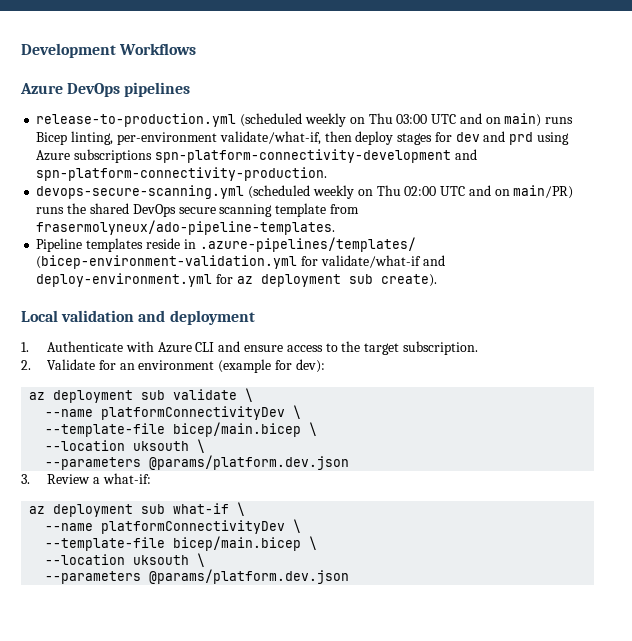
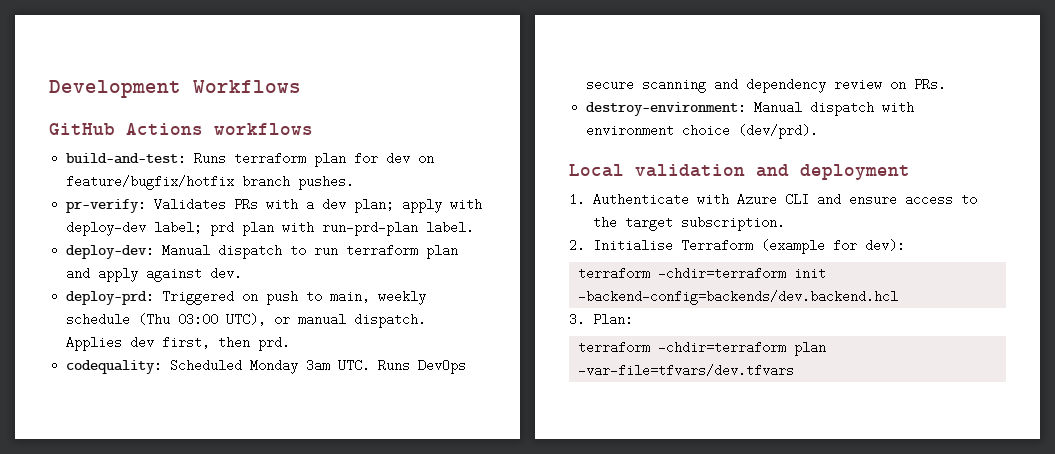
[20,82,191,97] [36,113,574,127] [36,131,569,145] [36,149,477,163] [36,167,328,181] [36,185,574,199] [36,203,359,217] [36,220,336,235] [36,237,416,252] [36,255,445,269] [36,273,437,287] Azure DevOps pipelines // release-to-production.yml (scheduled weekly on Thu 03:00 UTC and on main) runs Bicep linting, per-environment validate/what-if, then deploy stages for dev and prd using Azure subscriptions spn-platform-connectivity-development and spn-platform-connectivity-production. // devops-secure-scanning.yml (scheduled weekly on Thu 02:00 UTC and on main/PR) runs the shared DevOps secure scanning template from frasermolyneux/ado-pipeline-templates. // Pipeline templates reside in .azure-pipelines/templates/ (bicep-environment-validation.yml for validate/what-if and deploy-environment.yml for az deployment sub create). -> [49,123,313,135] [66,152,435,167] [66,175,355,190] [66,198,483,213] [66,221,475,236] [66,244,459,259] [66,267,243,282] [66,290,427,305] [66,313,427,328] [66,336,291,351] [66,359,467,374] [586,78,947,93] [586,101,915,116] [586,124,819,139] GitHub Actions workflows // build-and-test: Runs terraform plan for dev on feature/bugfix/hotfix branch pushes. // pr-verify: Validates PRs with a dev plan; apply with deploy-dev label; prd plan with run-prd-plan label. // deploy-dev: Manual dispatch to run terraform plan and apply against dev. // deploy-prd: Triggered on push to main, weekly schedule (Thu 03:00 UTC), or manual dispatch. Applies dev first, then prd. // codequality: Scheduled Monday 3am UTC. Runs DevOps secure scanning and dependency review on PRs. // destroy-environment: Manual dispatch with environment choice (dev/prd).
[47,359,215,370] Validate for an environment -> [592,239,753,252] Initialise Terraform
[29,388,254,403] [45,405,302,420] [45,422,318,437] [45,439,206,453] [45,455,350,470] [21,473,151,484] [29,502,246,517] [45,519,302,534] [45,536,318,551] [45,553,206,567] [45,569,350,584] az deployment sub validate \ // --name platformConnectivityDev \ // --template-file bicep/main.bicep \ // --location uksouth \ // --parameters @params/platform.dev.json // 3. Review a what-if: // az deployment sub what-if \ // --name platformConnectivityDev \ // --template-file bicep/main.bicep \ // --location uksouth \ // --parameters @params/platform.dev.json -> [578,267,827,280] [578,290,899,305] [569,313,633,326] [578,341,827,356] [578,364,795,377] terraform -chdir=terraform init -backend-config=backends/dev.backend.hcl // 3. Plan: // terraform -chdir=terraform plan -var-file=tfvars/dev.tfvars

